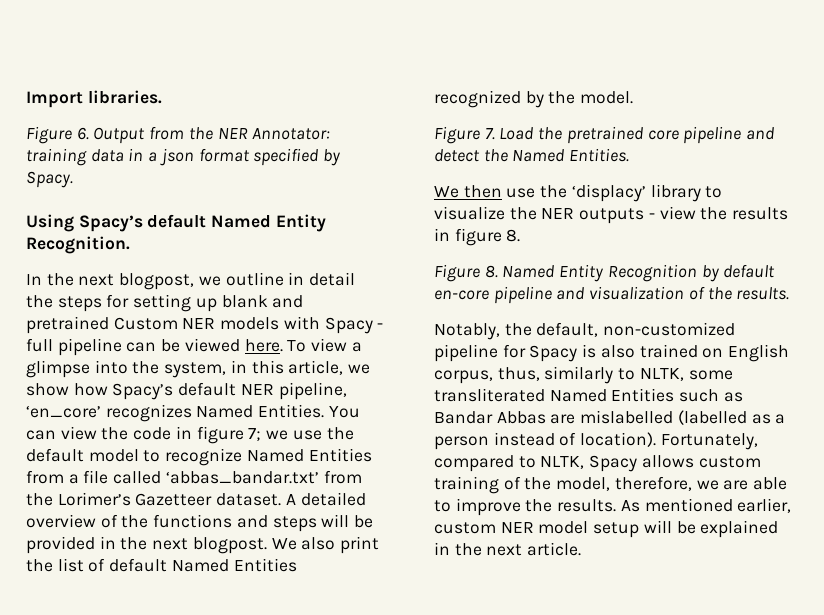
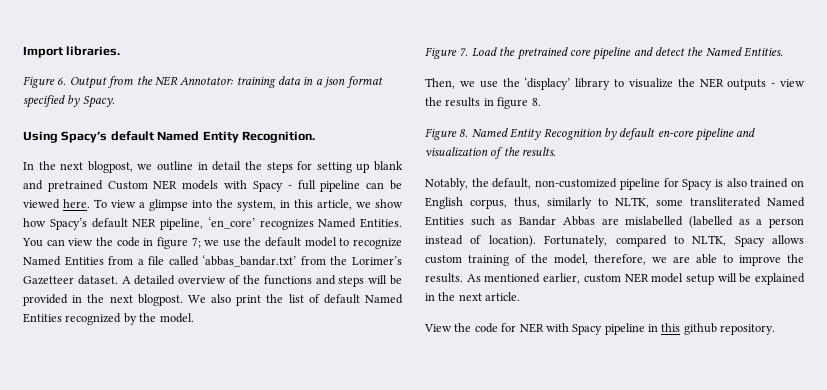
[434,185,502,198] We then -> [425,78,475,89] Then, we
(582, 549) none -> [424,323,776,335] // View the code for NER with Spacy pipeline in this github repository.

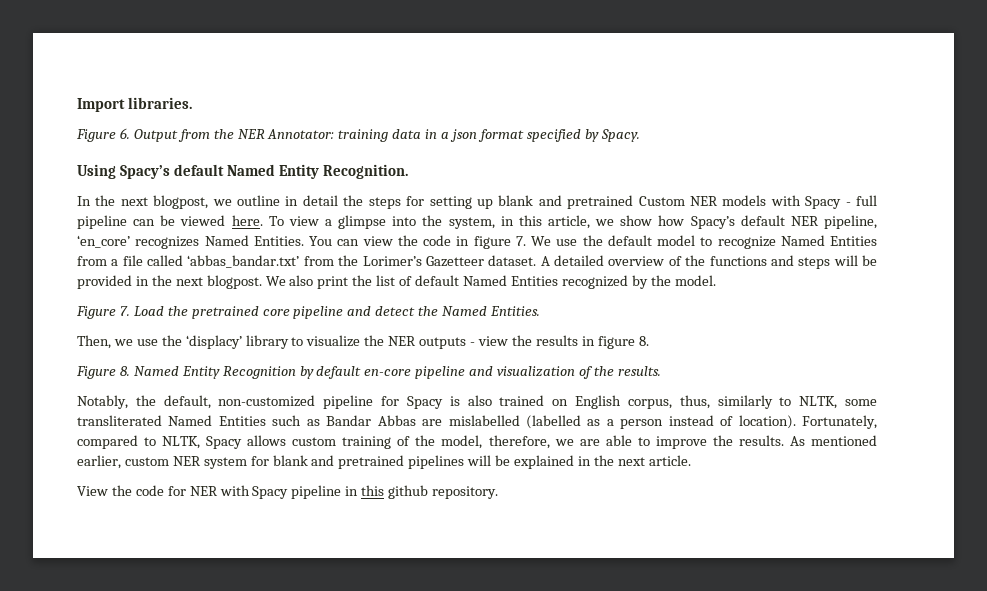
[191,237,220,248] 7; we -> [515,236,551,246] 7. We
[651,273,714,285] model setup -> [203,455,465,469] system for blank and pretrained pipelines

